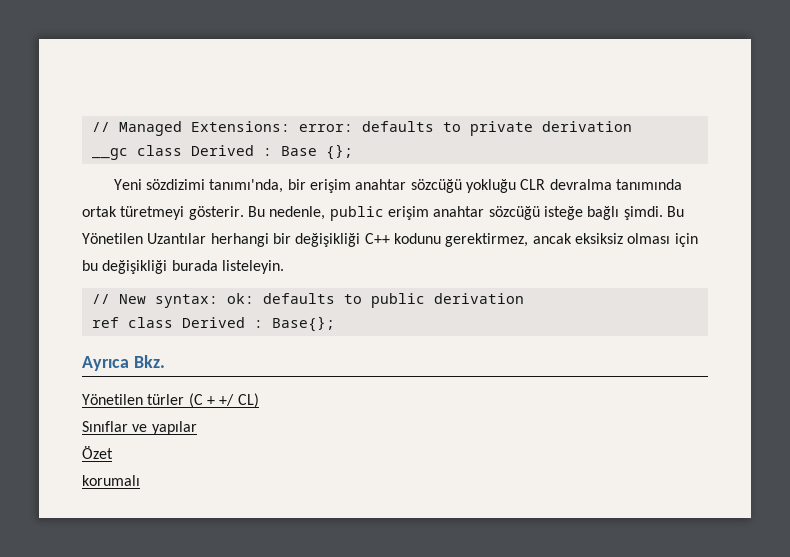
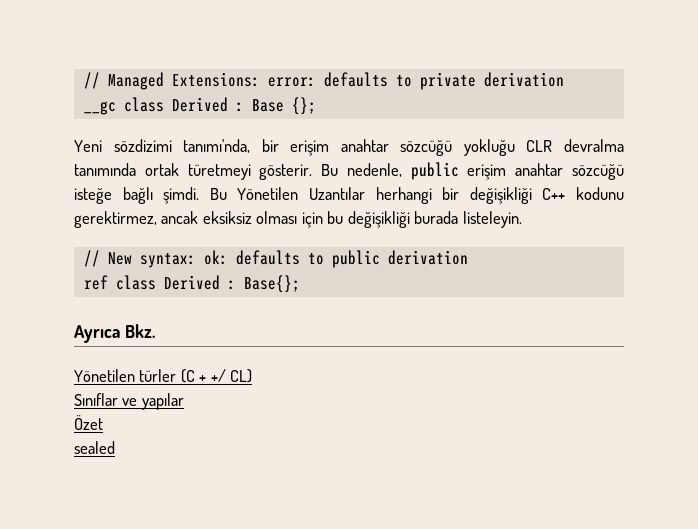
[82,475,140,486] korumalı -> [74,441,115,454] sealed

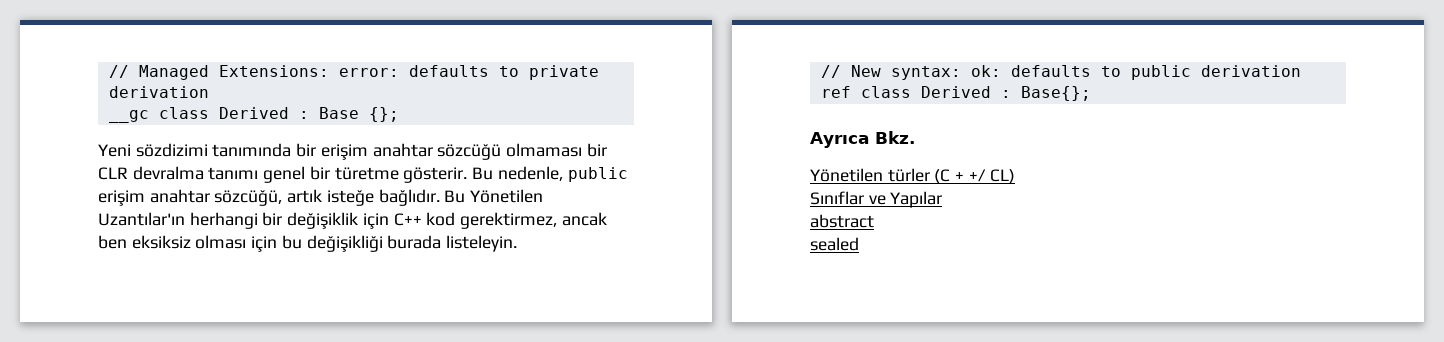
[183,139,251,153] tanımı'nda, -> [212,143,292,157] tanımında
[463,139,624,156] [74,163,251,180] yokluğu CLR devralma tanımında ortak türetmeyi -> [506,143,607,157] [98,166,399,183] olmaması bir CLR devralma tanımı genel bir türetme
[572,164,625,180] [74,187,200,204] sözcüğü isteğe bağlı şimdi. -> [214,189,440,206] sözcüğü, artık isteğe bağlıdır.
[309,187,365,200] Uzantılar -> [98,212,185,226] Uzantılar'ın
[469,187,625,204] değişikliği C++ kodunu -> [287,212,456,229] değişiklik için C++ kod
(199, 217) none -> [98,235,127,249] ben
[141,393,184,410] [74,415,103,430] yapılar // Özet -> [890,191,943,208] [810,214,874,228] Yapılar // abstract

